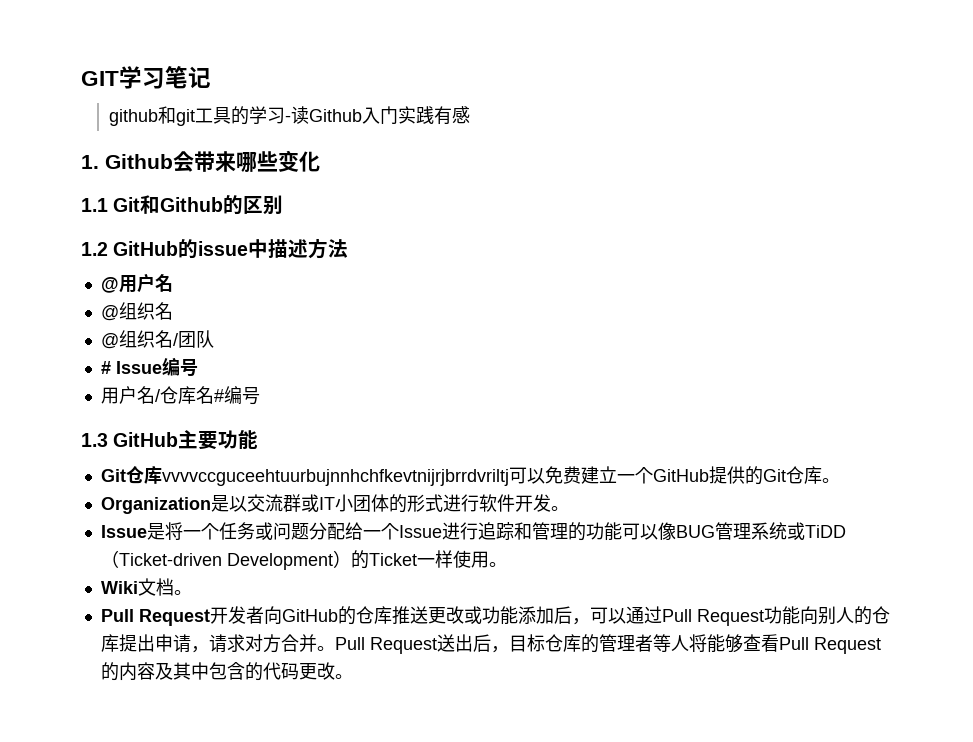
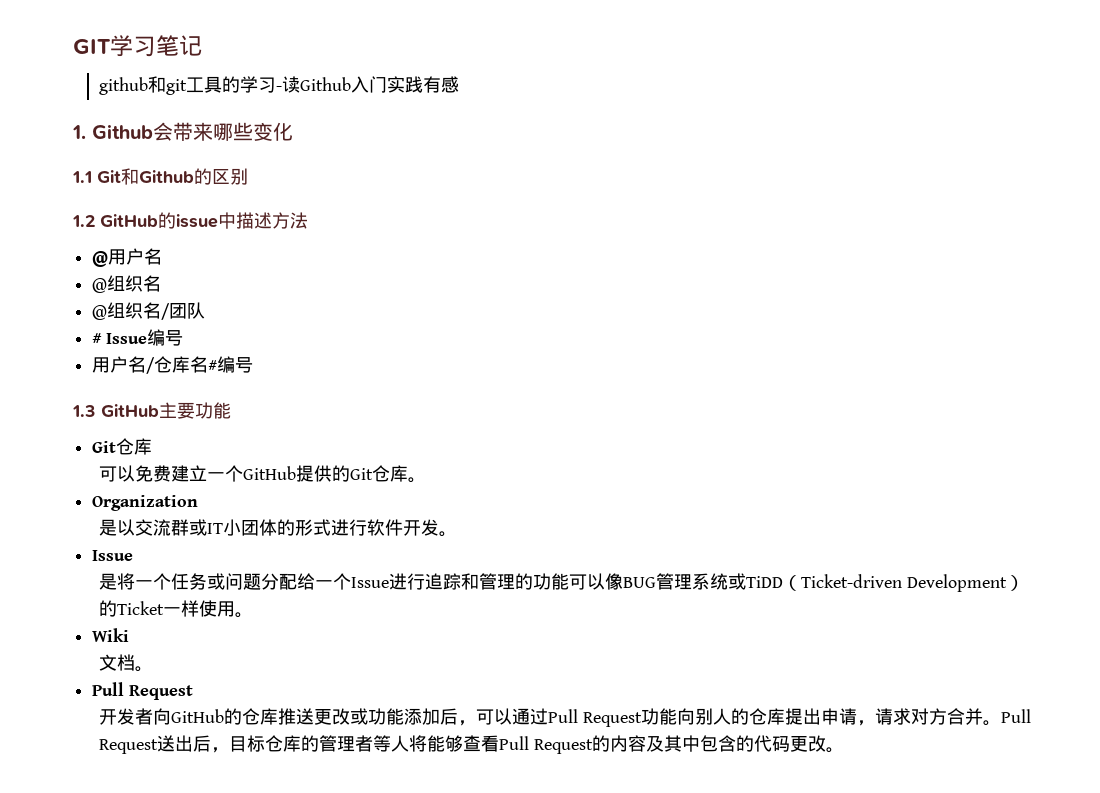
[161,469,509,486] vvvvccguceehtuurbujnnhchfkevtnijrjbrrdvriltj -> (153, 446) //
(211, 505) none -> (199, 503) //
(147, 531) none -> (134, 555) //
(138, 587) none -> (130, 635) //
(210, 617) none -> (193, 692) //

